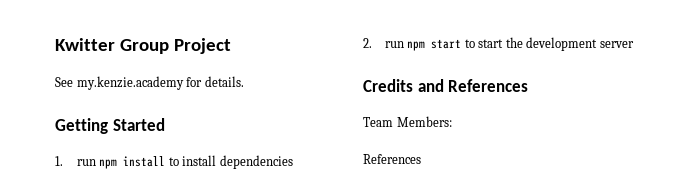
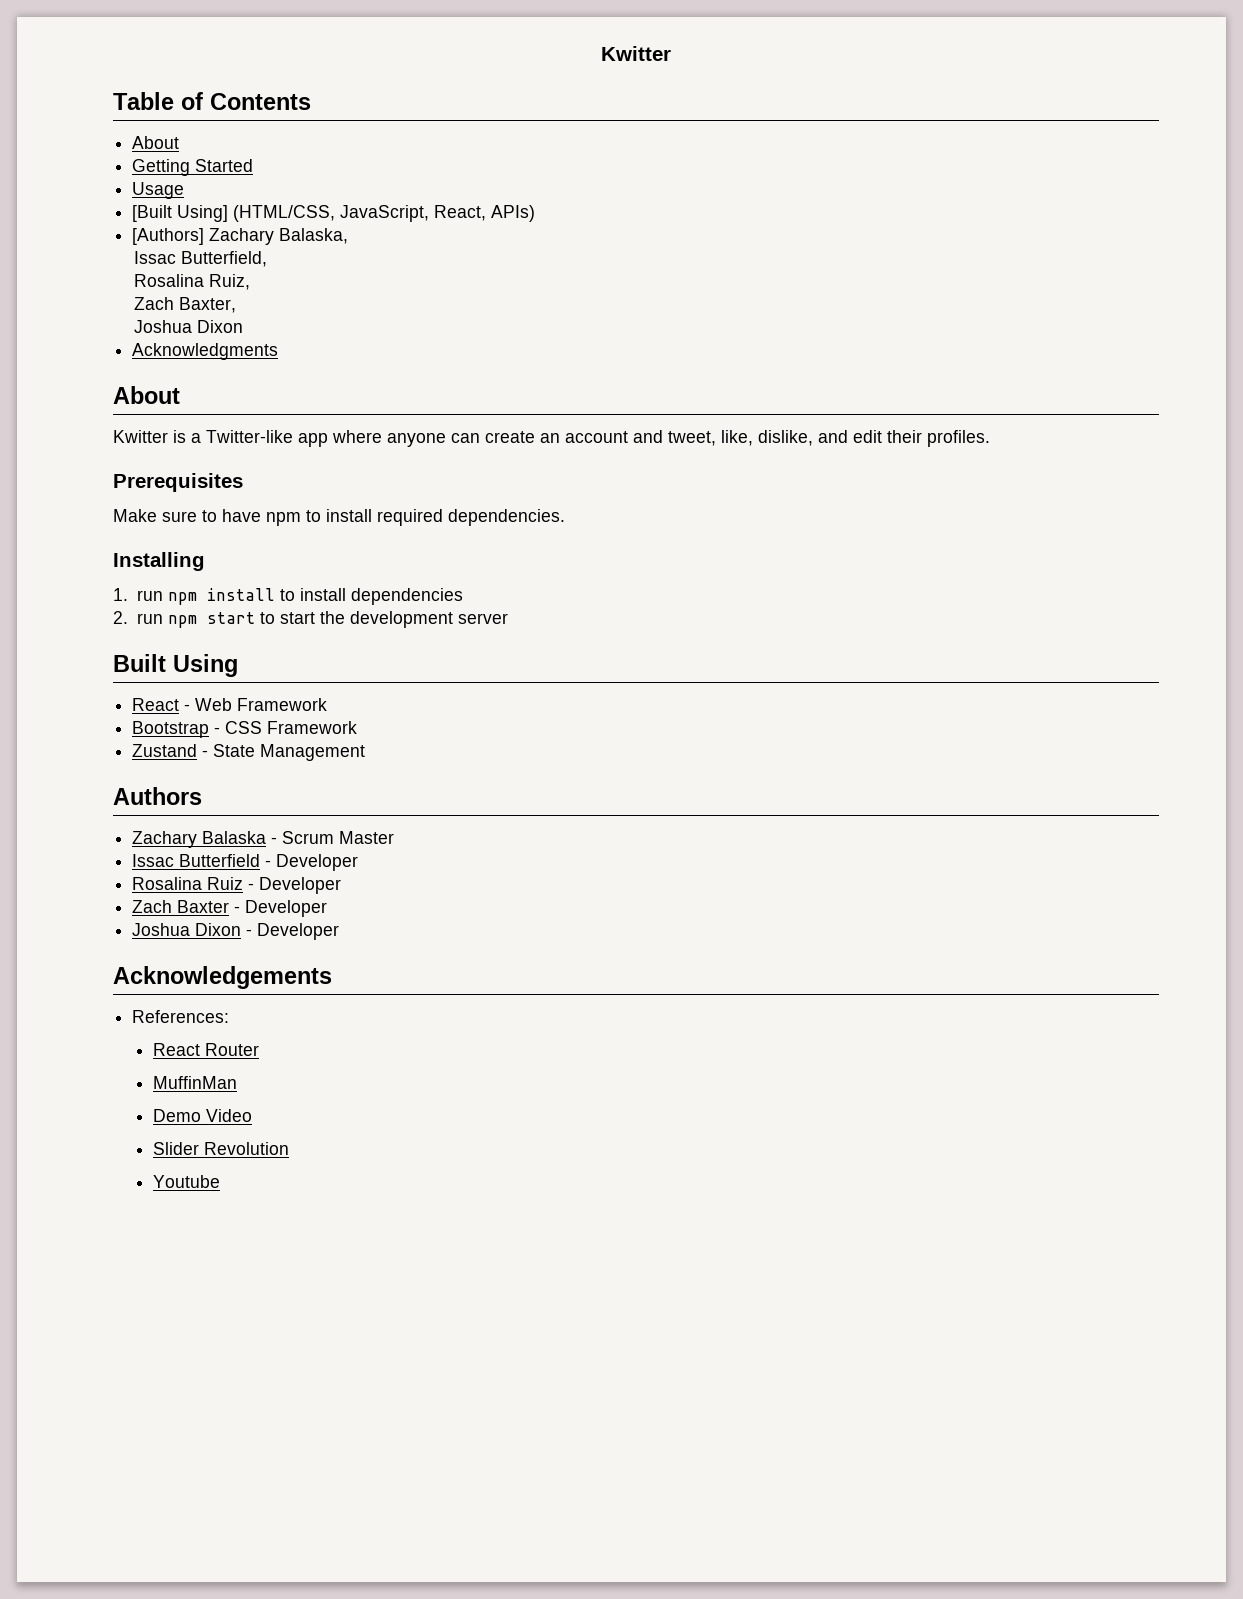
[55,38,232,54] [55,76,244,90] [55,118,165,134] Kwitter Group Project // See my.kenzie.academy for details. // Getting Started -> [601,46,671,61] [113,92,311,110] [132,136,180,149] [132,159,254,176] [132,182,185,199] [132,205,536,222] [132,228,349,245] [133,251,267,267] [133,274,250,290] [133,297,236,313] [133,320,243,333] [132,343,279,360] [113,386,180,404] [113,430,990,447] [113,473,243,492] [113,509,565,526] [113,552,205,571] Kwitter // Table of Contents // About // Getting Started // Usage // [Built Using] (HTML/CSS, JavaScript, React, APIs) // [Authors] Zachary Balaska, // Issac Butterfield, // Rosalina Ruiz, // Zach Baxter, // Joshua Dixon // Acknowledgments // About // Kwitter is a Twitter-like app where anyone can create an account and tweet, like, dislike, and edit their profiles. // Prerequisites // Make sure to have npm to install required dependencies. // Installing
[363,79,529,92] [363,116,452,127] [363,154,421,164] Credits and References // Team Members: // References -> [113,654,238,677] [132,698,328,711] [132,721,358,738] [132,744,366,761] [113,787,202,805] [132,831,395,848] [132,854,359,871] [132,877,342,894] [132,900,328,917] [132,923,340,940] [113,966,332,989] [132,1010,230,1023] [152,1043,259,1056] [152,1076,237,1089] [152,1109,252,1122] [152,1142,289,1155] [152,1175,220,1188] Built Using // React - Web Framework // Bootstrap - CSS Framework // Zustand - State Management // Authors // Zachary Balaska - Scrum Master // Issac Butterfield - Developer // Rosalina Ruiz - Developer // Zach Baxter - Developer // Joshua Dixon - Developer // Acknowledgements // References: // React Router // MuffinMan // Demo Video // Slider Revolution // Youtube

